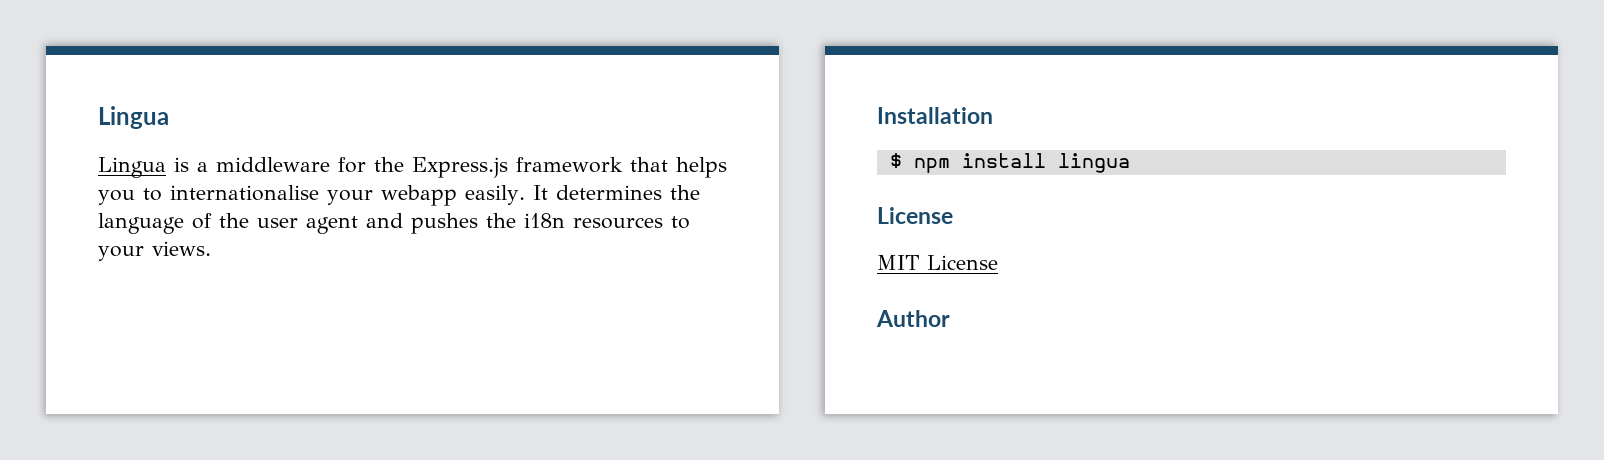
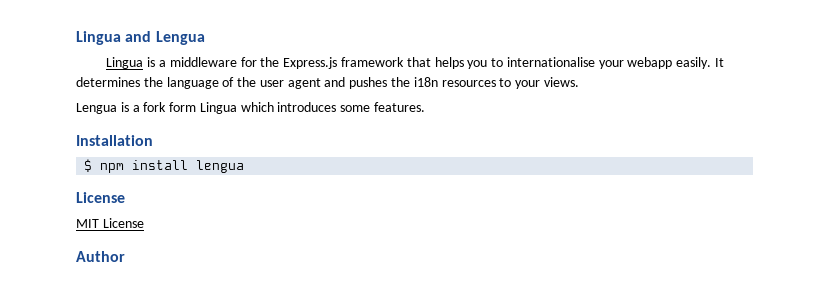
[98,106,169,129] Lingua -> [76,31,205,45] Lingua and Lengua
(211, 248) none -> [76,102,426,114] // Lengua is a fork form Lingua which introduces some features.
[1057,153,1130,173] lingua -> [196,160,245,173] lengua

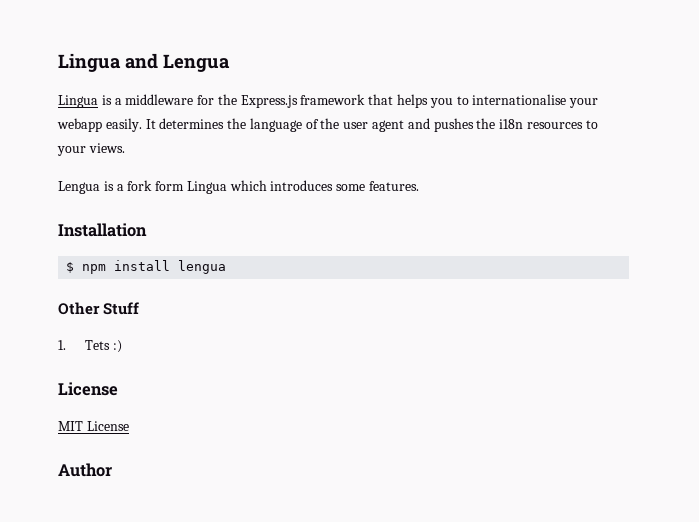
(245, 166) none -> [58,302,140,315] [58,340,122,353] // Other Stuff // 1. Tets :)

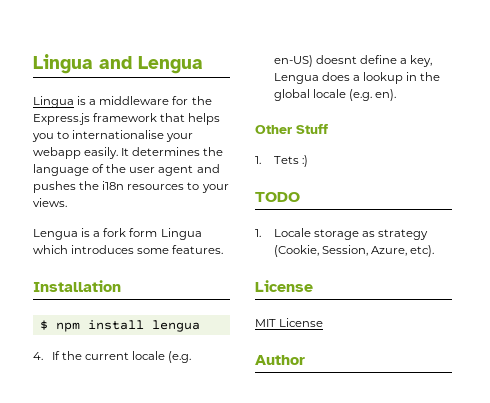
(227, 267) none -> [33,351,192,363] [273,55,433,67] [273,72,441,84] [273,89,397,101] // 4. If the current locale (e.g. en-US) doesnt define a key, Lengua does a lookup in the global locale (e.g. en).
(122, 346) none -> [255,192,300,202] [255,228,429,240] [273,245,435,257] // TODO // 1. Locale storage as strategy (Cookie, Session, Azure, etc).

